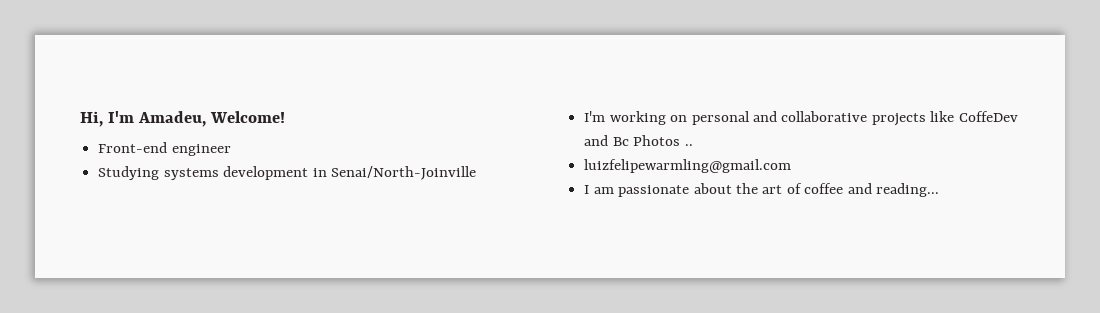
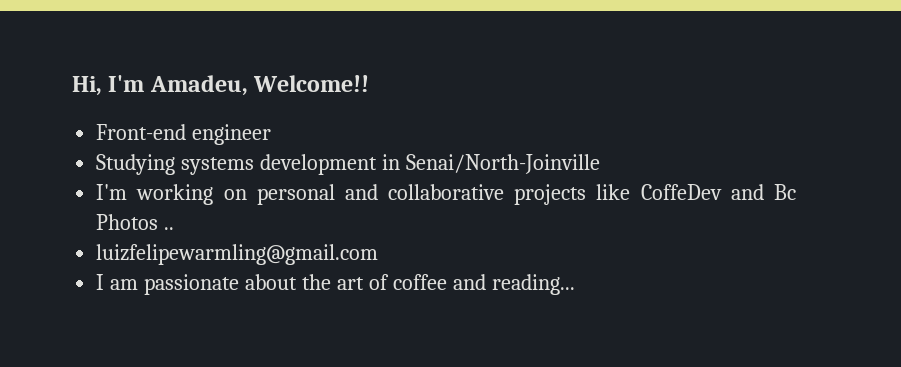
[210,111,286,123] Welcome! -> [253,75,370,92] Welcome!!

